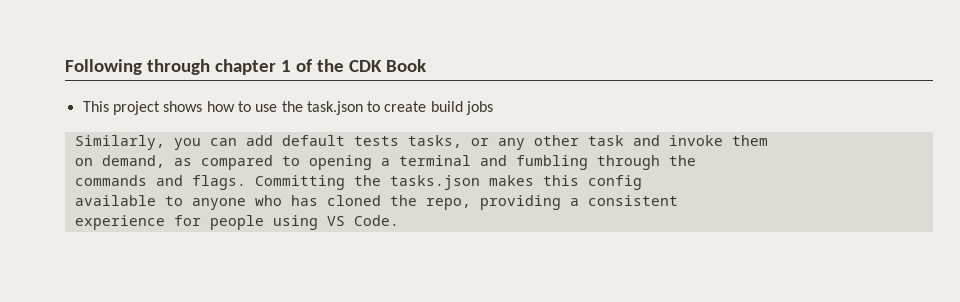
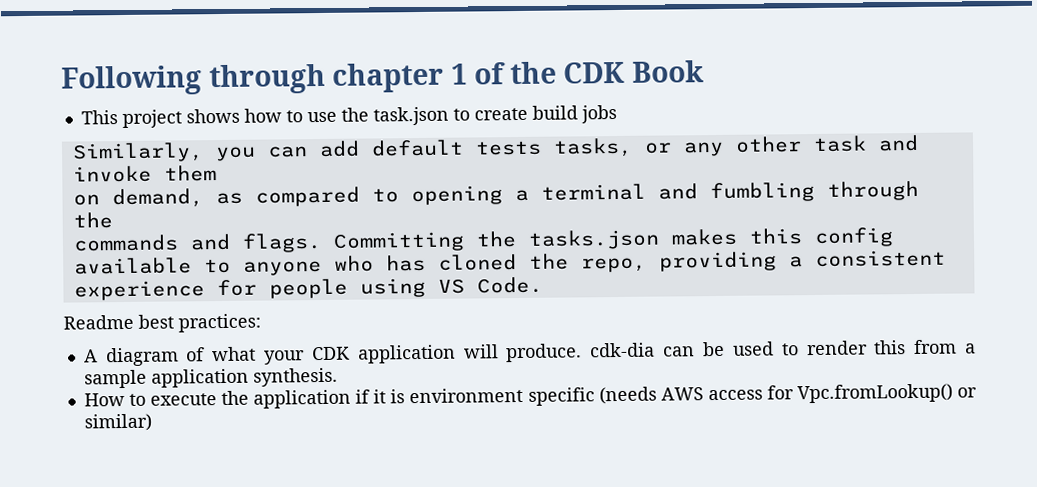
(399, 220) none -> [63,313,261,333] [83,339,977,367] [83,367,338,389] [83,383,978,409] [83,413,152,432] // Readme best practices: // A diagram of what your CDK application will produce. cdk-dia can be used to render this from a sample application synthesis. // How to execute the application if it is environment specific (needs AWS access for Vpc.fromLookup() or similar)

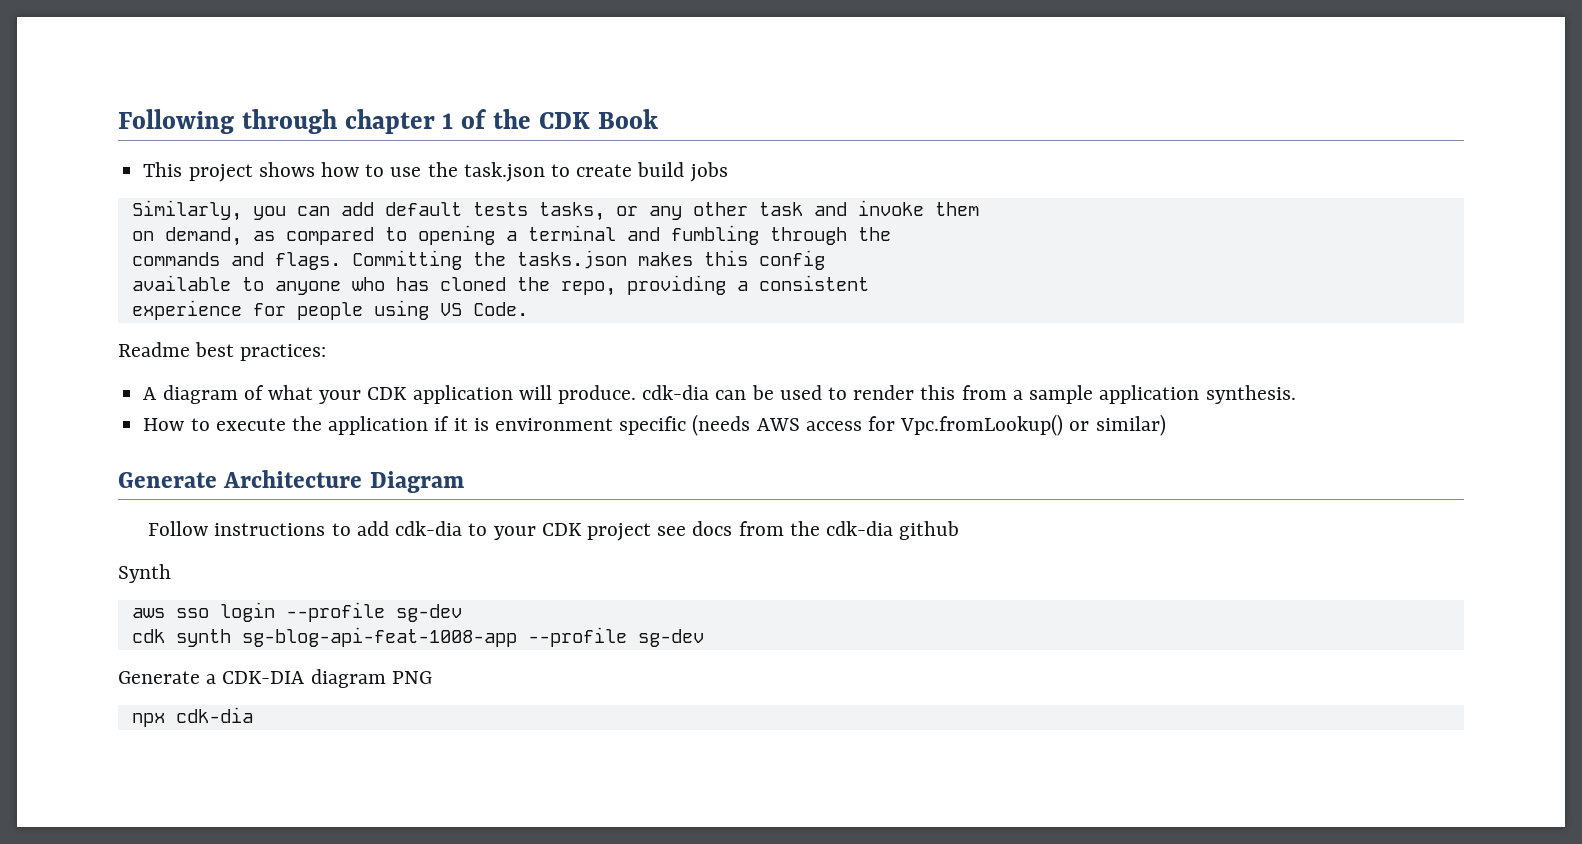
(152, 422) none -> [118,470,464,493] [148,521,960,541] [118,564,171,583] [131,602,462,622] [131,627,704,647] [118,669,432,688] [131,707,253,727] // Generate Architecture Diagram // Follow instructions to add cdk-dia to your CDK project see docs from the cdk-dia github // Synth // aws sso login --profile sg-dev // cdk synth sg-blog-api-feat-1008-app --profile sg-dev // Generate a CDK-DIA diagram PNG // npx cdk-dia

